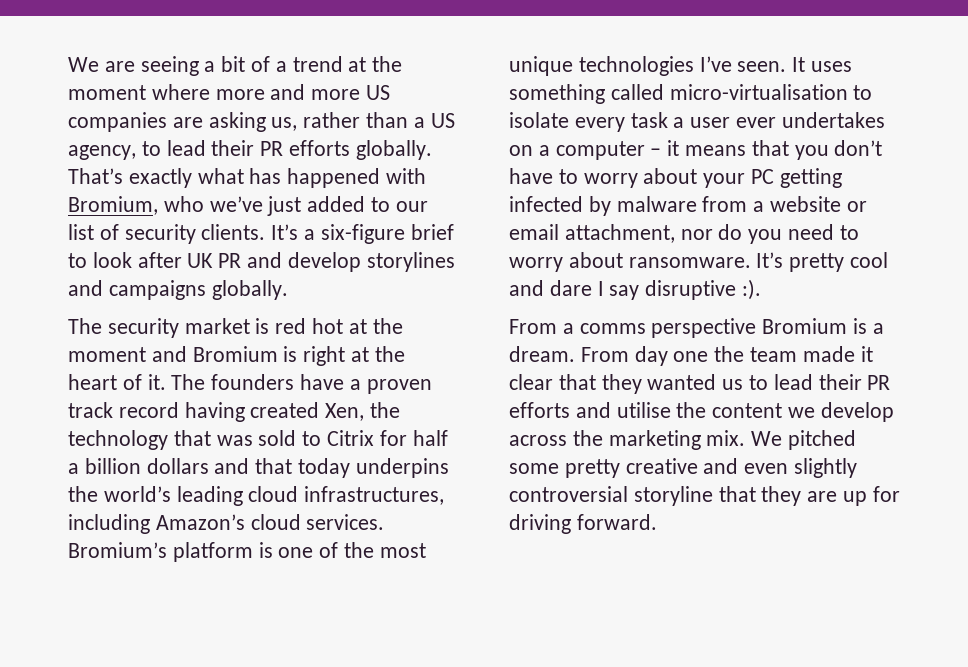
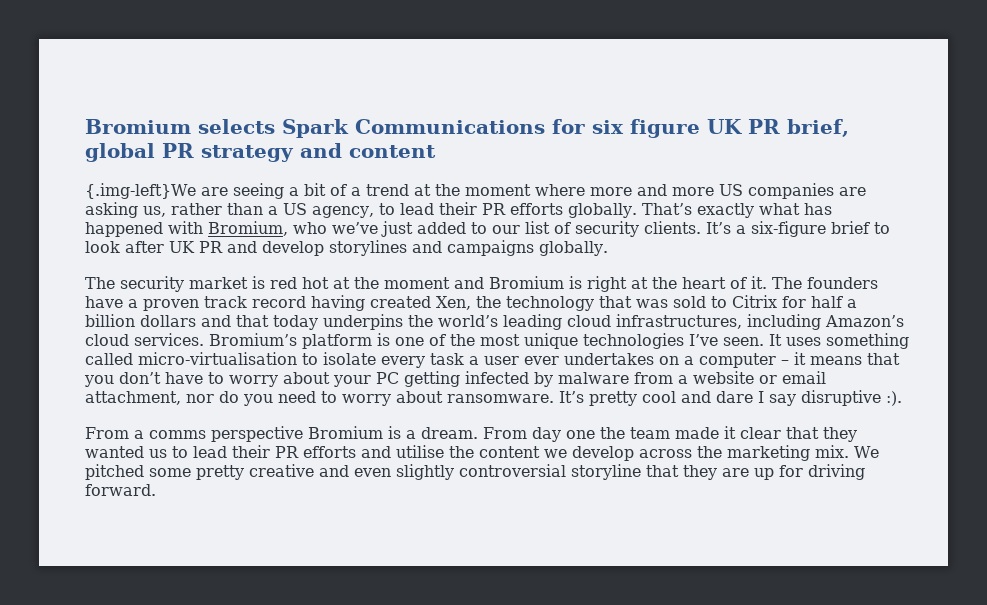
[68,57,99,72] We -> [85,119,849,138] [85,143,436,162] [85,183,196,199] Bromium selects Spark Communications for six figure UK PR brief, global PR strategy and content // {.img-left}We

